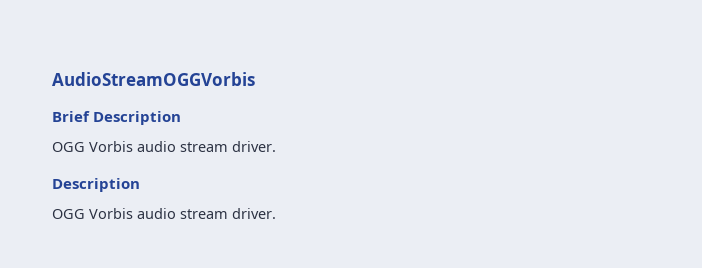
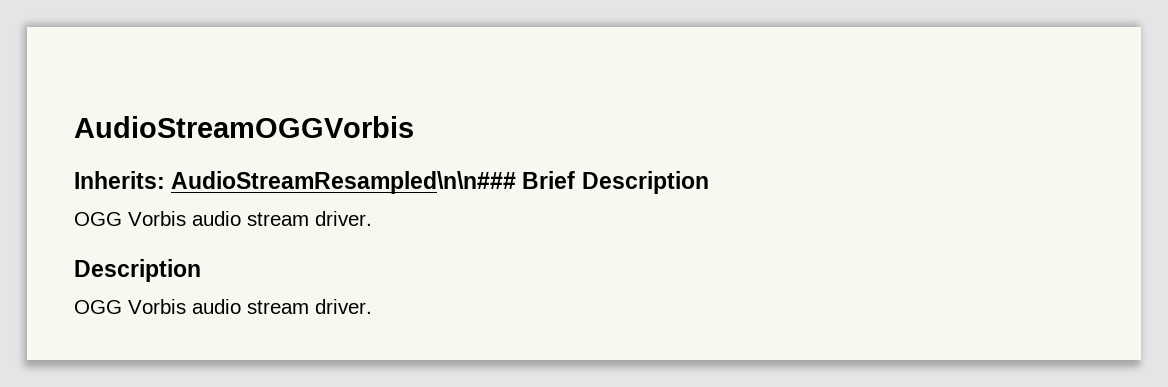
(255, 79) none -> [74,171,517,194] Inherits: AudioStreamResampled\n\n###

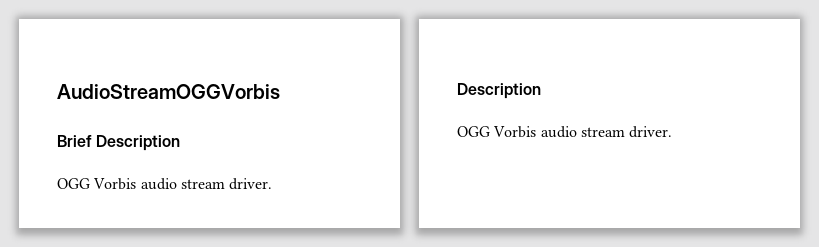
[74,171,517,194] Inherits: AudioStreamResampled\n\n### -> (280, 91) none

